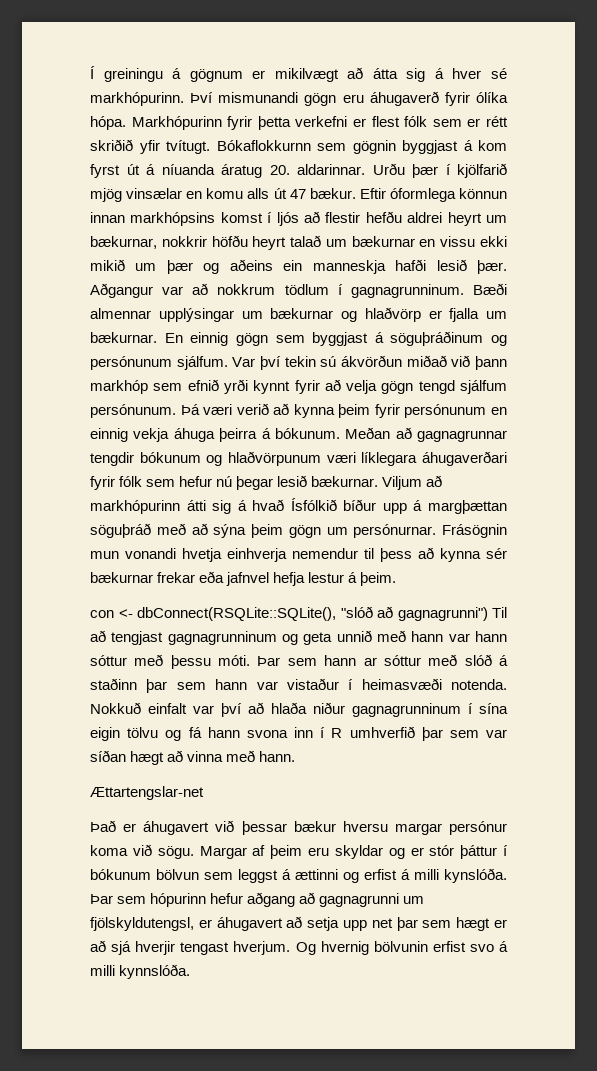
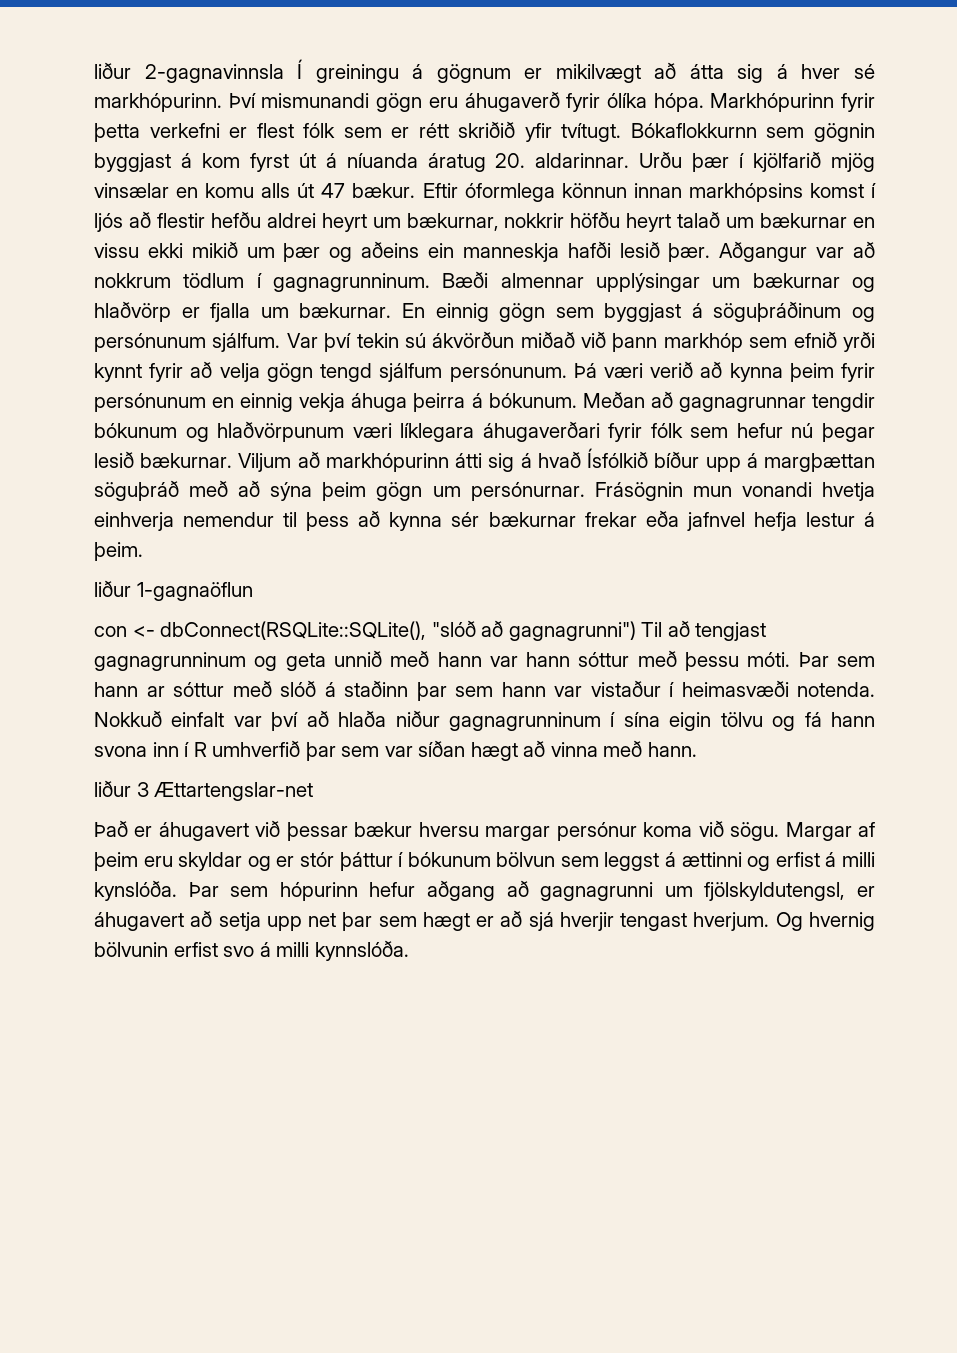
(90, 72) none -> [94,62,284,83] liður 2-gagnavinnsla
(397, 579) none -> [94,580,253,601] // liður 1-gagnaöflun
(296, 756) none -> [94,780,149,797] liður 3

